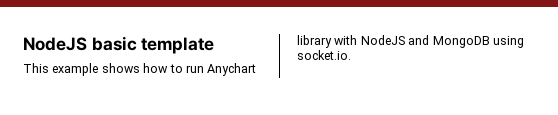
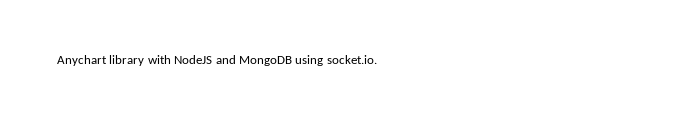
[23,36,215,54] [23,63,204,76] NodeJS basic template // This example shows how to run -> (57, 60) none

